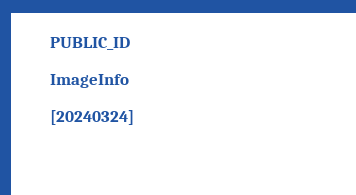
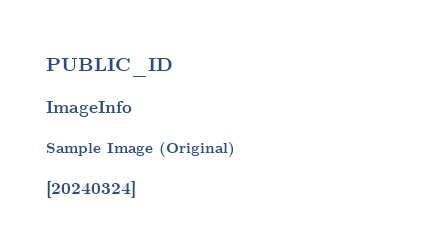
(129, 81) none -> [46,142,235,157] // Sample Image (Original)

